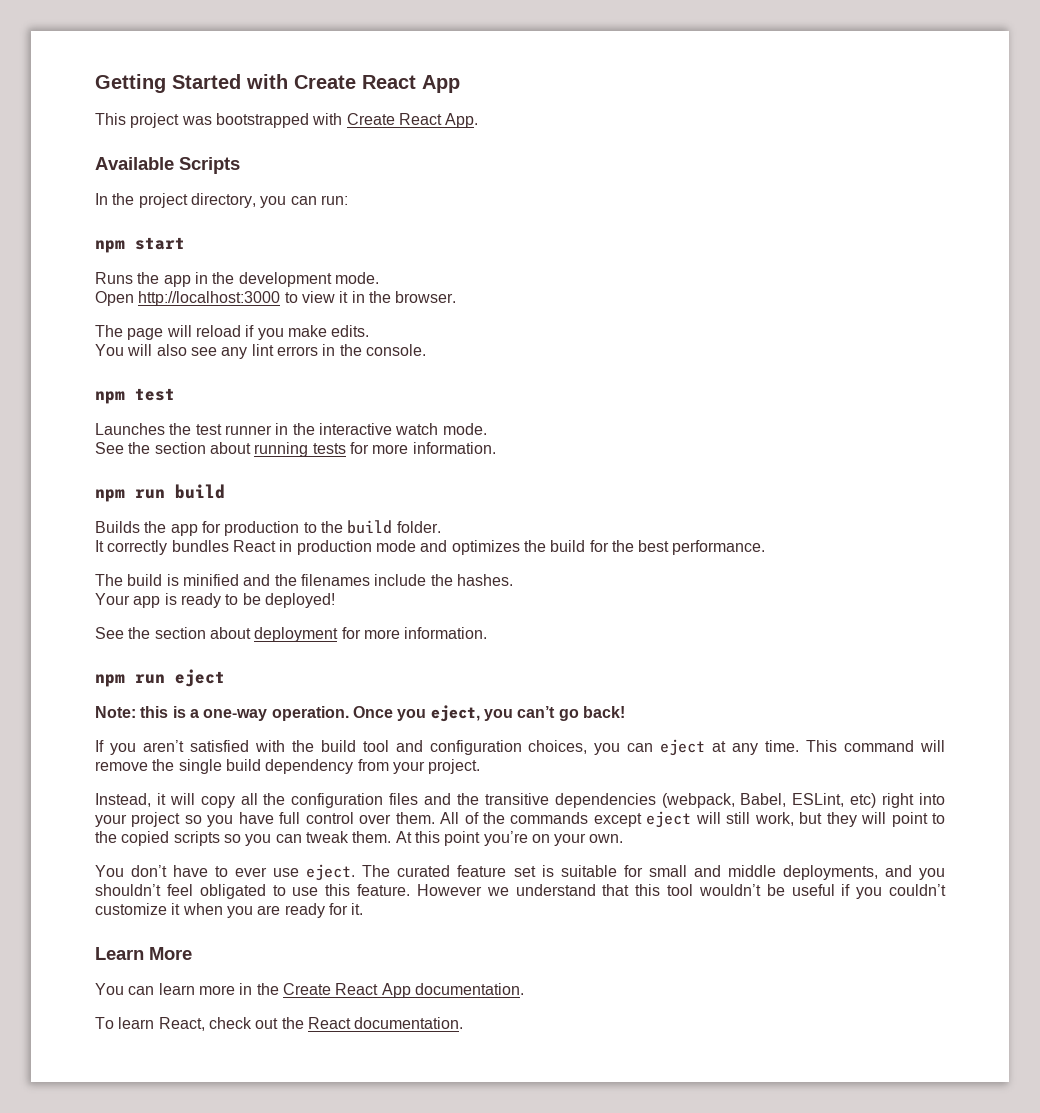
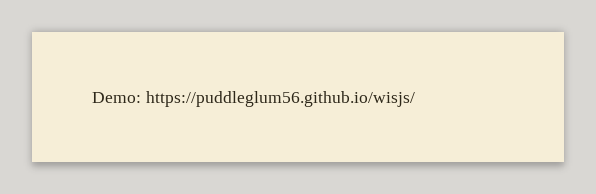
[95,74,460,93] [95,113,479,128] [95,157,240,174] [95,193,348,208] [95,237,185,253] [95,272,379,287] [95,291,457,306] [95,325,370,340] [95,344,426,359] [95,388,175,404] [95,423,487,435] [95,442,496,457] [95,484,225,502] [95,520,441,536] [95,540,766,555] [95,574,513,586] [95,593,335,608] [95,627,488,642] [95,669,225,687] [95,705,625,722] [95,739,945,756] [95,759,481,774] [95,793,945,808] [95,811,946,828] [95,831,624,846] [95,864,946,881] [95,884,947,899] [95,903,364,918] [95,947,192,960] [95,983,524,998] [95,1017,464,1031] Getting Started with Create React App // This project was bootstrapped with Create React App. // Available Scripts // In the project directory, you can run: // npm start // Runs the app in the development mode. // Open http://localhost:3000 to view it in the browser. // The page will reload if you make edits. // You will also see any lint errors in the console. // npm test // Launches the test runner in the interactive watch mode. // See the section about running tests for more information. // npm run build // Builds the app for production to the build folder. // It correctly bundles React in production mode and optimizes the build for the best performance. // The build is minified and the filenames include the hashes. // Your app is ready to be deployed! // See the section about deployment for more information. // npm run eject // Note: this is a one-way operation. Once you eject, you can’t go back! // If you aren’t satisfied with the build tool and configuration choices, you can eject at any time. This command will remove the single build dependency from your project. // Instead, it will copy all the configuration files and the transitive dependencies (webpack, Babel, ESLint, etc) right into your project so you have full control over them. All of the commands except eject will still work, but they will point to the copied scripts so you can tweak them. At this point you’re on your own. // You don’t have to ever use eject. The curated feature set is suitable for small and middle deployments, and you shouldn’t feel obligated to use this feature. However we understand that this tool wouldn’t be useful if you couldn’t customize it when you are ready for it. // Learn More // You can learn more in the Create React App documentation. // To learn React, check out the React documentation. -> [92,91,415,107] Demo: https://puddleglum56.github.io/wisjs/

